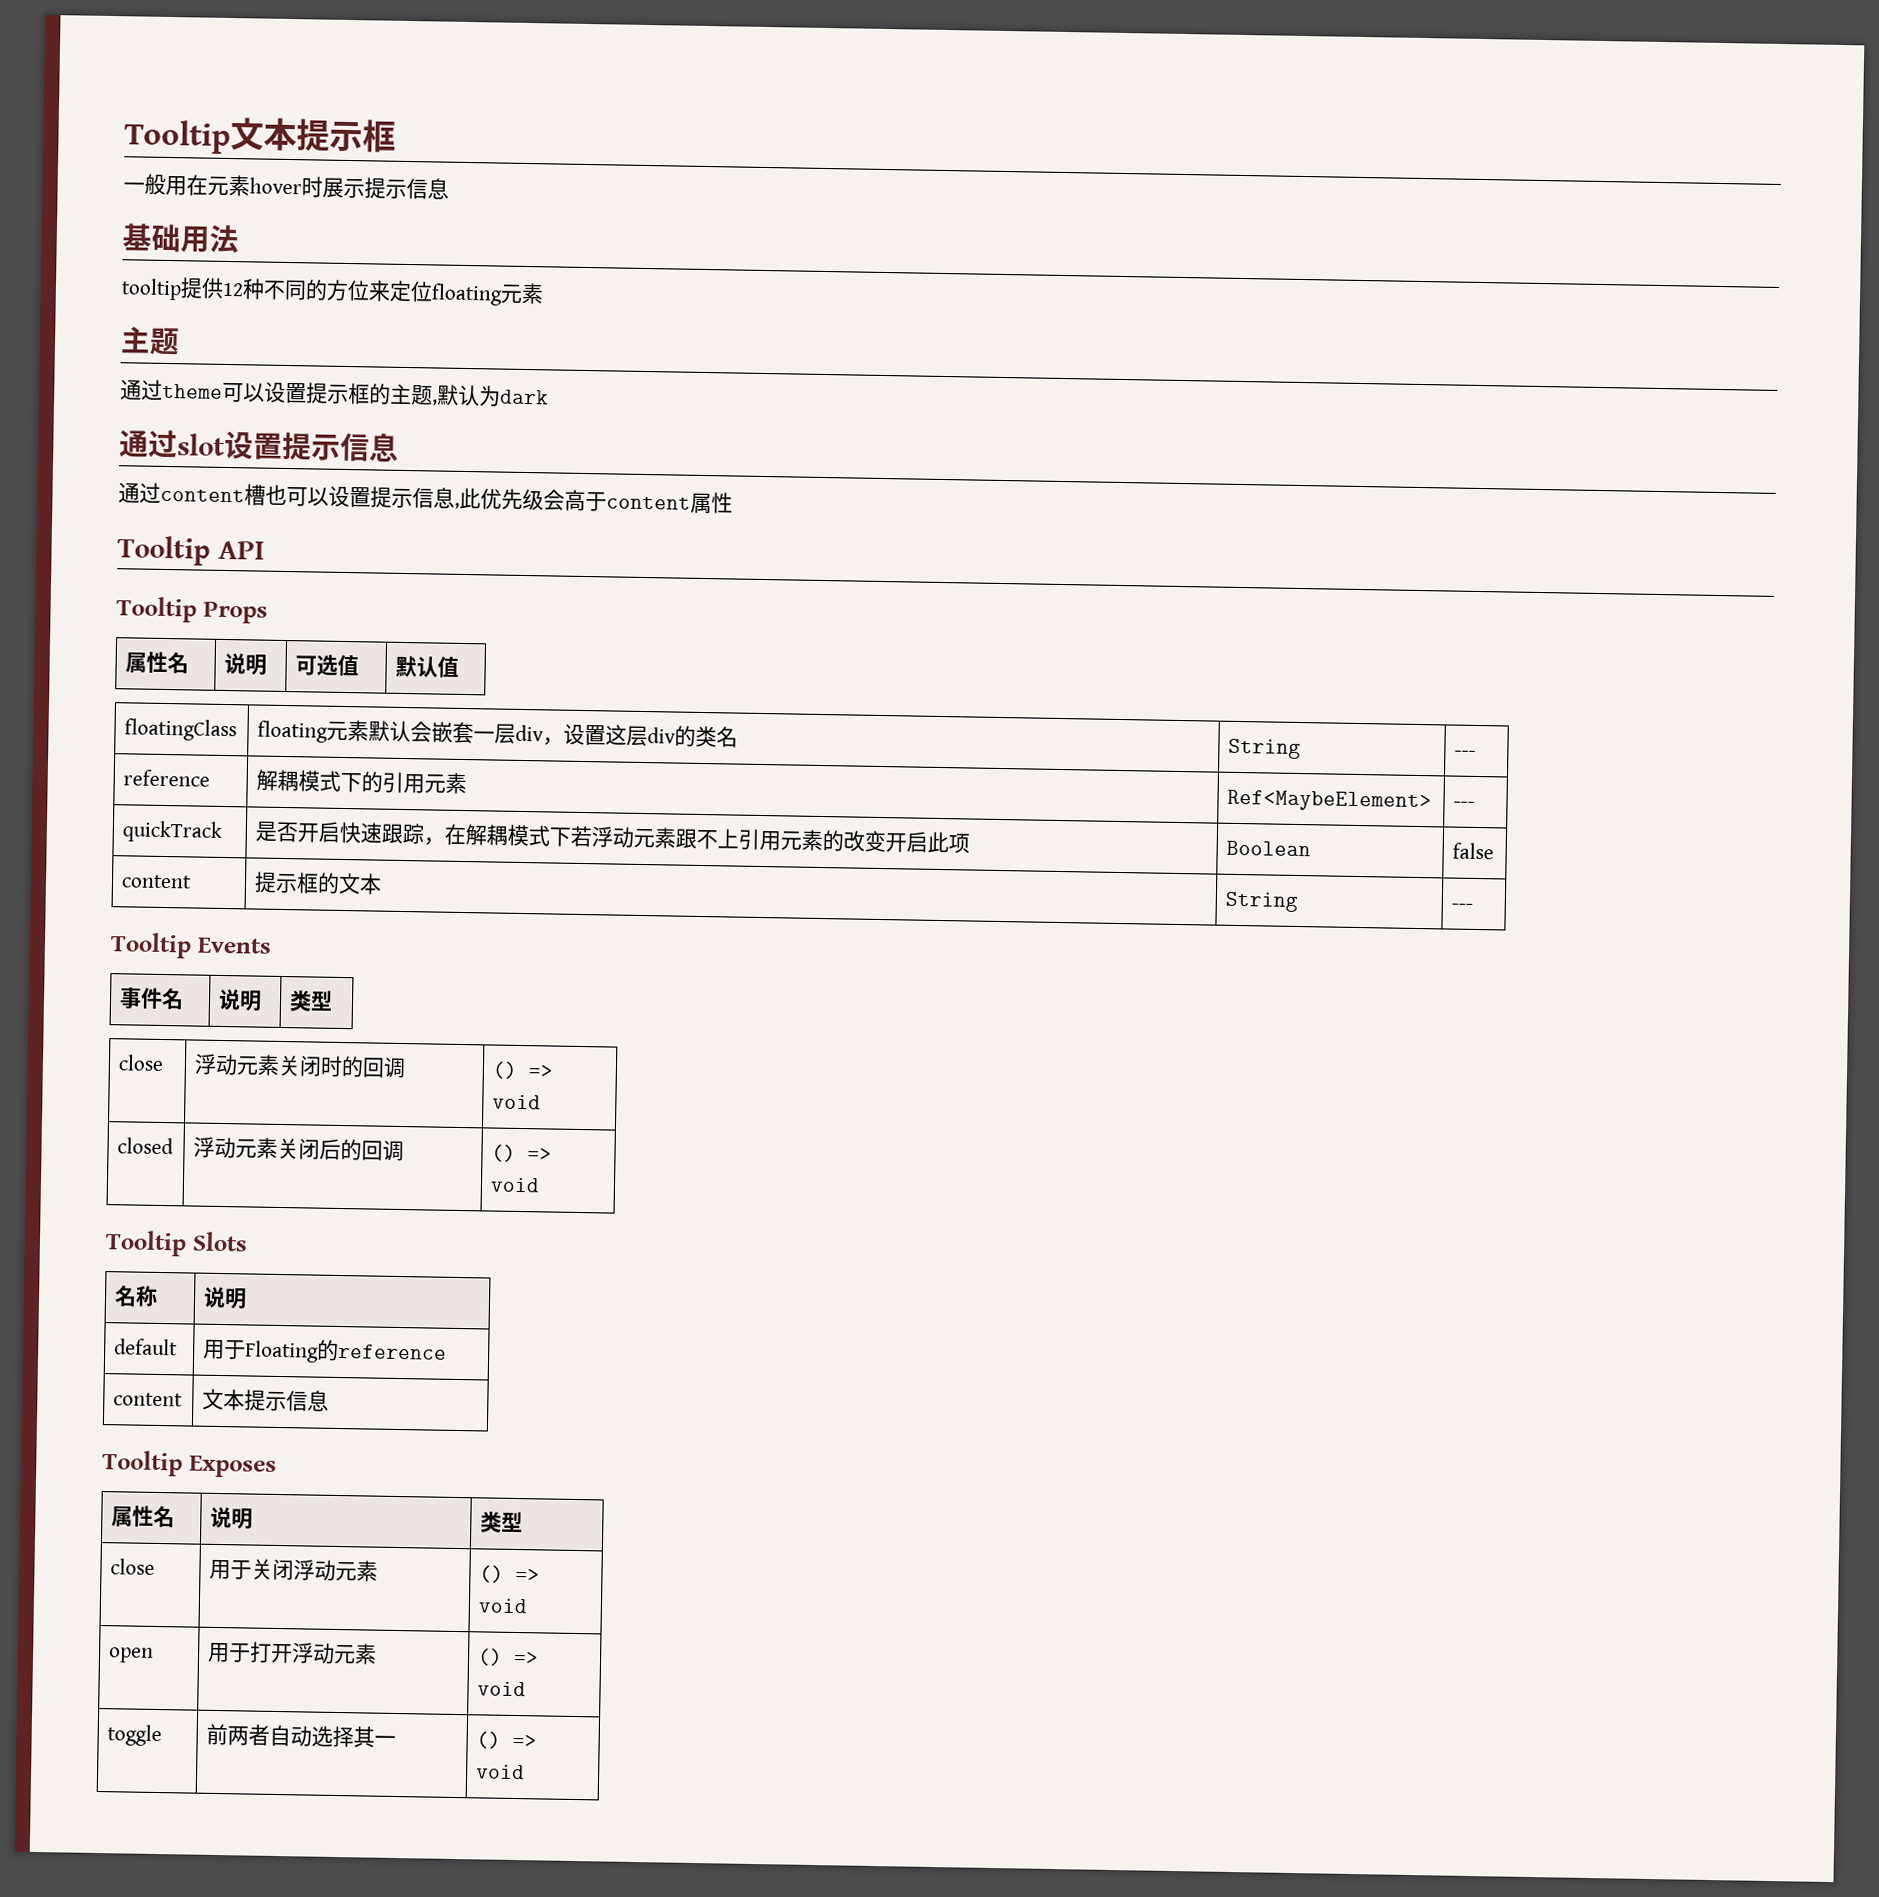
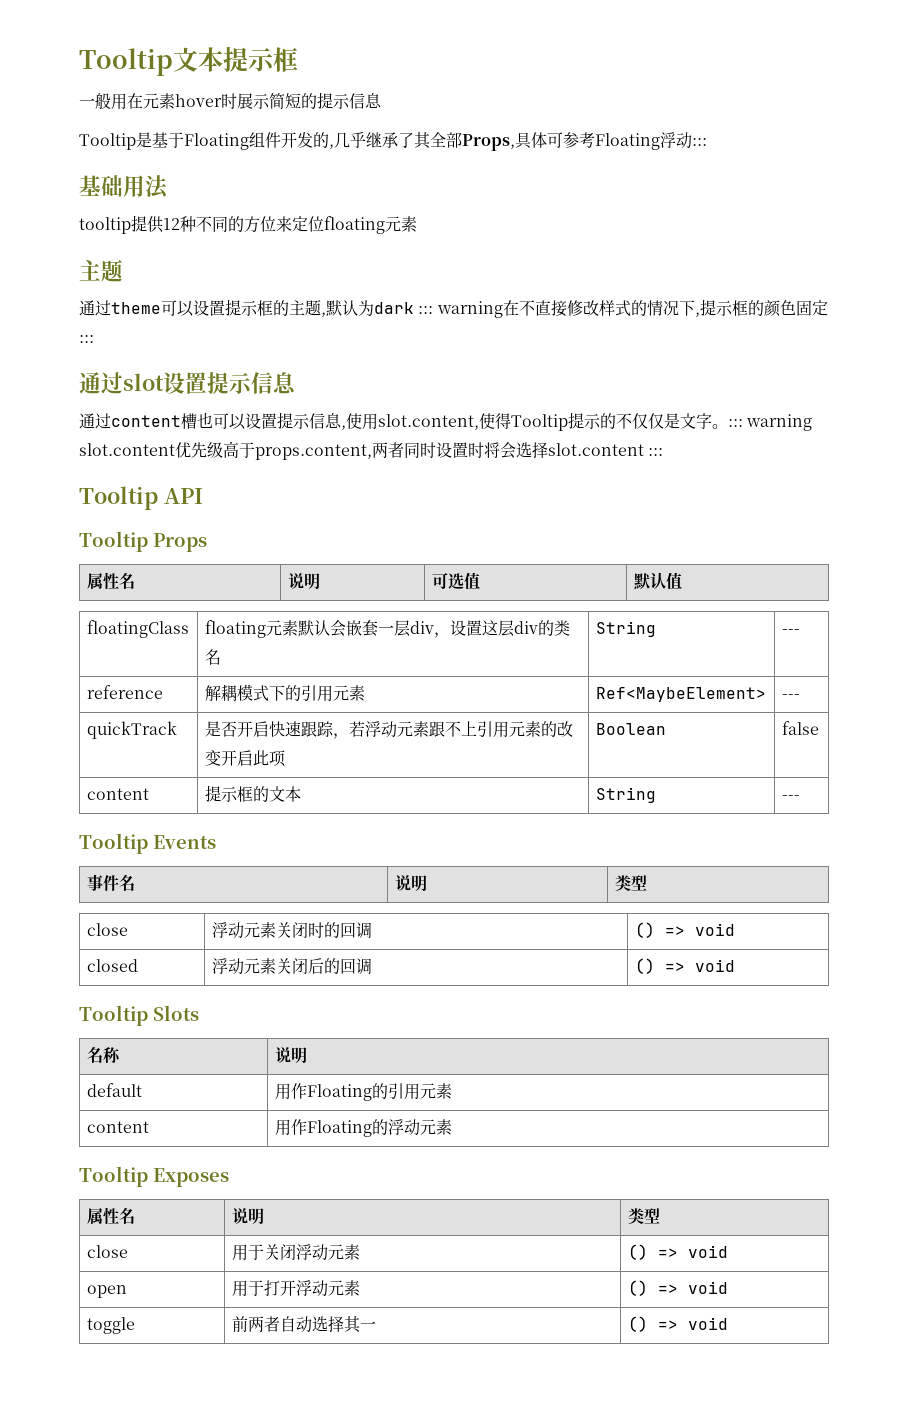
[364,177,449,200] 提示信息 -> [269,92,382,109] [79,132,707,151] 简短的提示信息 // Tooltip是基于Floating组件开发的,几乎继承了其全部Props,具体可参考Floating浮动:::
(549, 397) none -> [418,299,828,318] [79,335,94,343] ::: warning在不直接修改样式的情况下,提示框的颜色固定:::
[459,487,733,515] 此优先级会高于content属性 -> [346,412,813,431] [79,441,664,460] 使用slot.content,使得Tooltip提示的不仅仅是文字。::: warning slot.content优先级高于props.content,两者同时设置时将会选择slot.content :::
[444,823,572,847] 在解耦模式下 -> (349, 736) none
[224,1339,448,1363] [113,1392,184,1407] [202,1388,330,1412] 于Floating的reference // content | 文本提示信息 -> [290,1083,452,1101] [86,1121,149,1133] [274,1119,452,1137] 作Floating的引用元素 // content | 用作Floating的浮动元素

